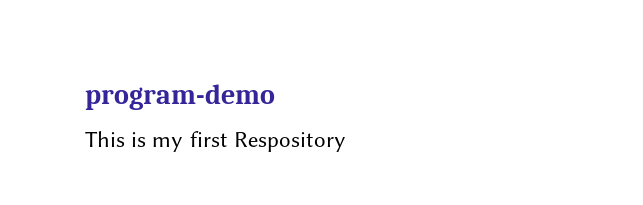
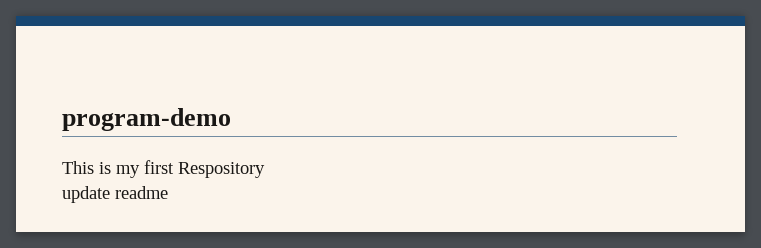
(346, 142) none -> [62,186,168,203] // update readme

